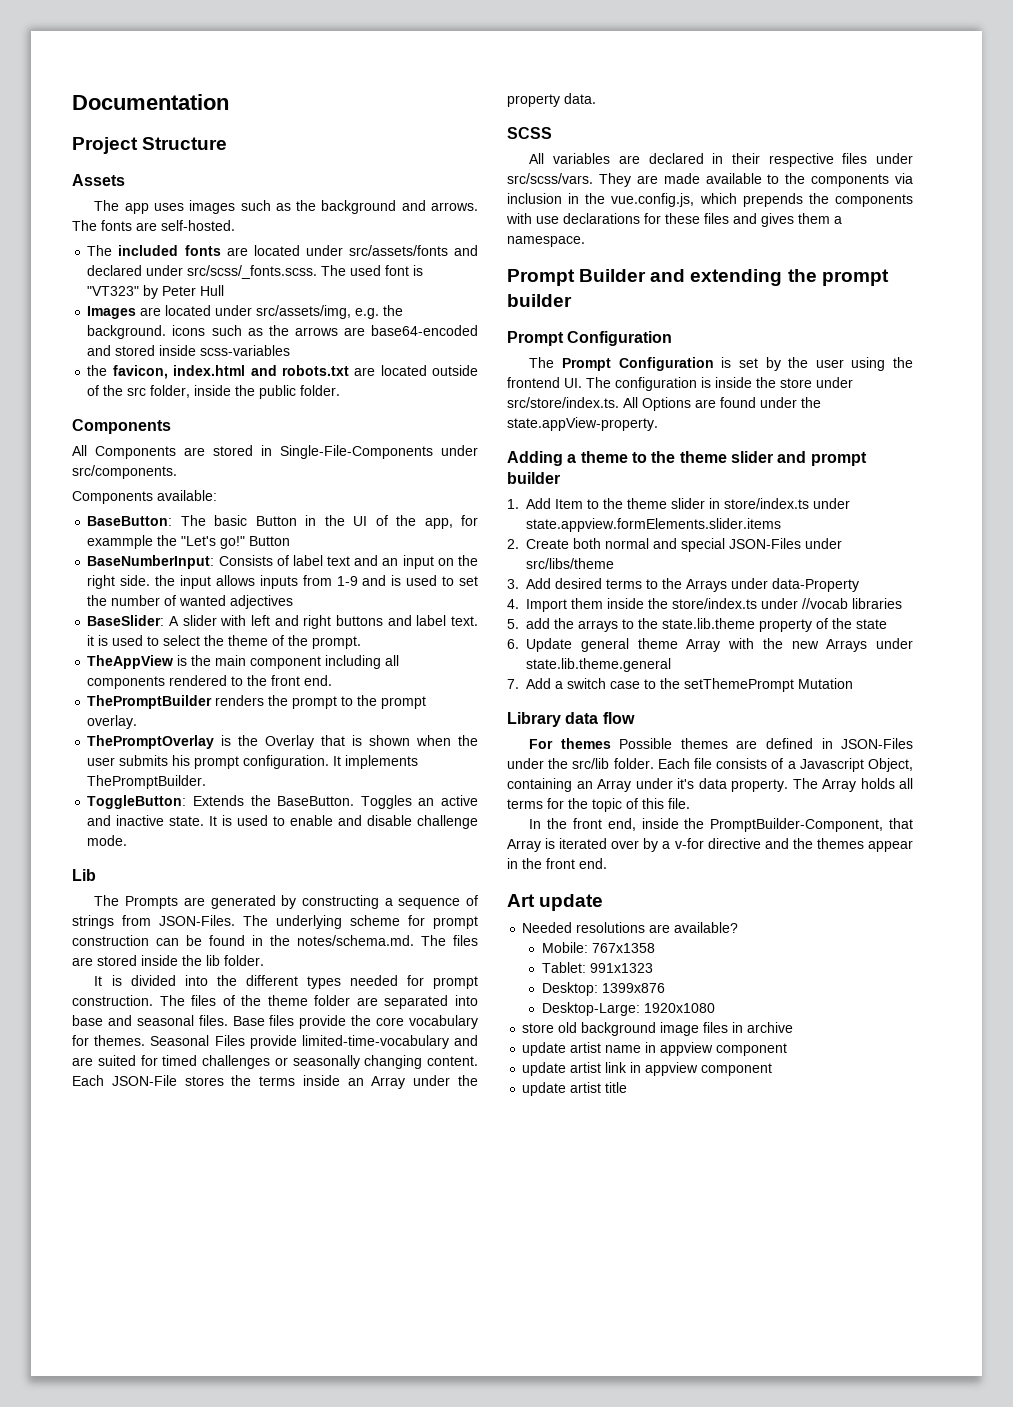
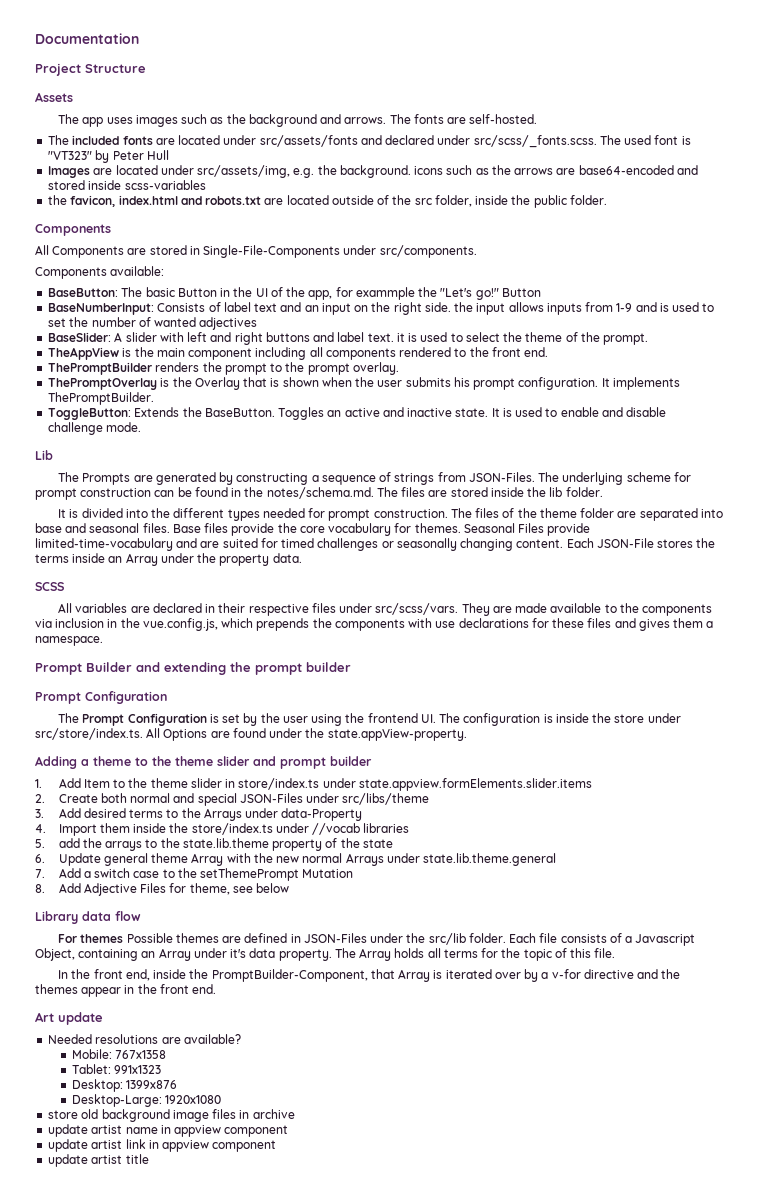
(819, 645) none -> [302,853,343,863] normal
(854, 683) none -> [35,883,290,896] // 8. Add Adjective Files for theme, see below

